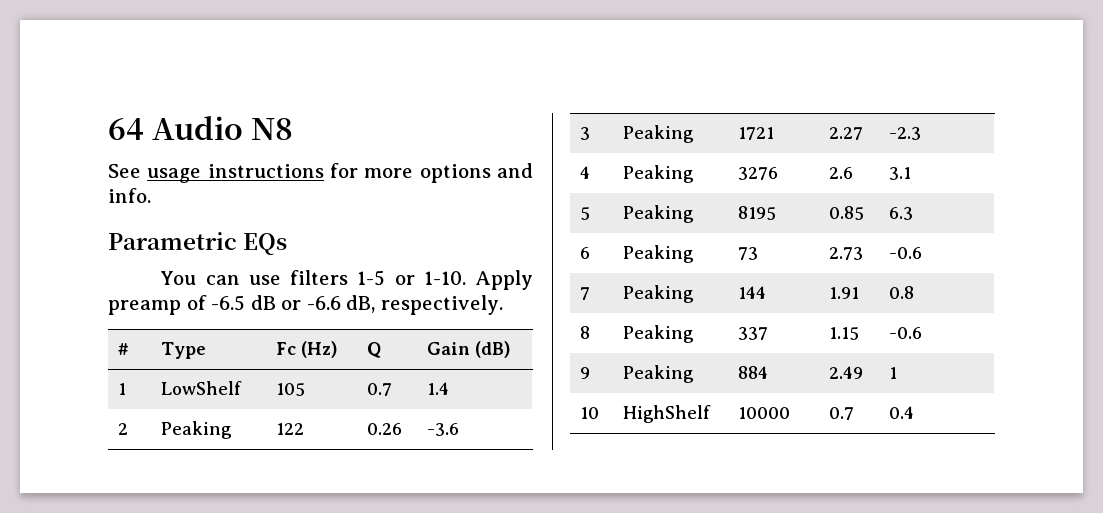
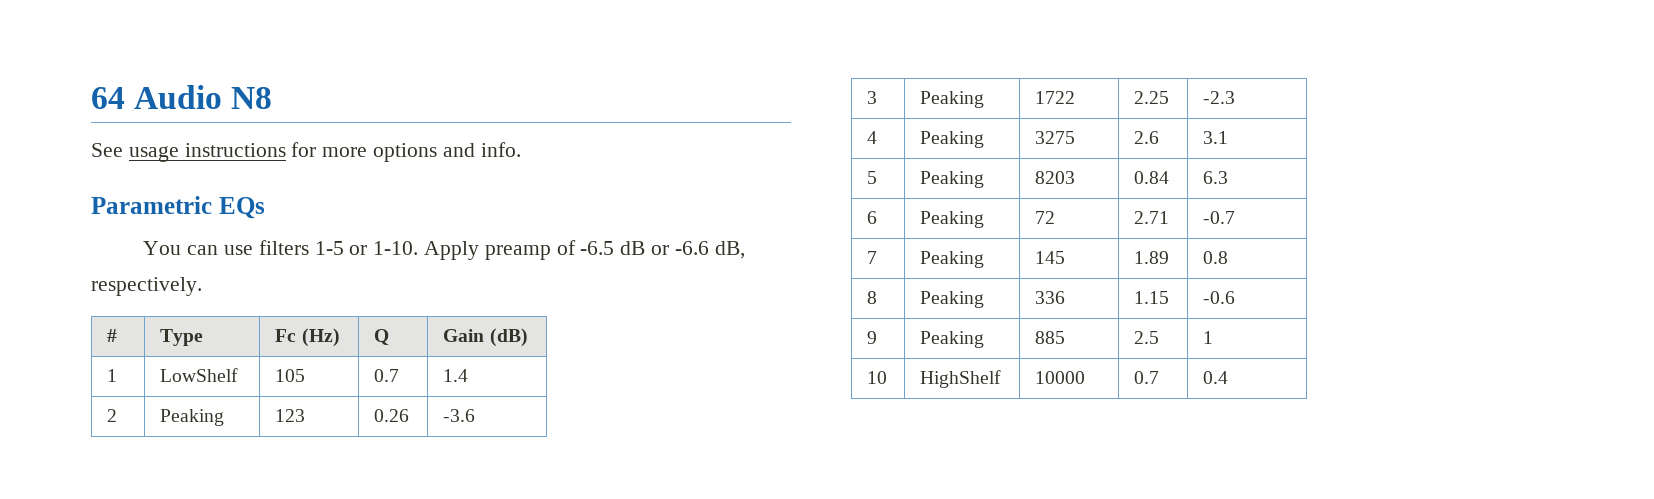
[276,423,305,435] 122 -> [275,409,306,422] 123
[738,127,775,140] [829,127,864,140] 1721 | 2.27 -> [1035,91,1076,104] [1134,91,1170,104] 1722 | 2.25
[738,167,779,180] 3276 -> [1035,131,1076,144] 3275
[738,206,777,220] [829,206,865,220] 8195 | 0.85 -> [1035,171,1076,184] [1134,171,1170,184] 8203 | 0.84
[738,247,759,260] [829,247,864,260] [889,247,923,259] 73 | 2.73 | -0.6 -> [1035,211,1056,224] [1134,211,1170,224] [1203,211,1236,224] 72 | 2.71 | -0.7
[738,286,767,299] [829,287,860,299] 144 | 1.91 -> [1035,251,1066,264] [1134,251,1170,264] 145 | 1.89
[738,327,769,340] 337 -> [1035,291,1066,304] 336
[738,366,769,379] [829,366,864,379] 884 | 2.49 -> [1035,331,1066,344] [1134,331,1160,344] 885 | 2.5

